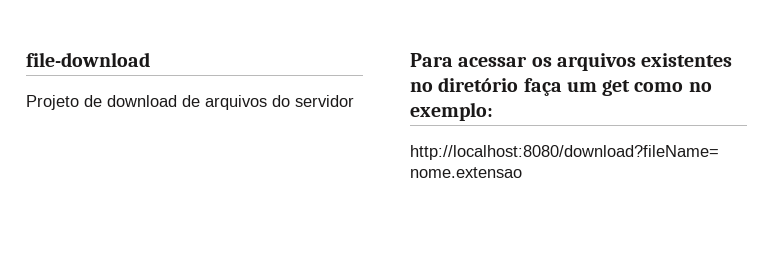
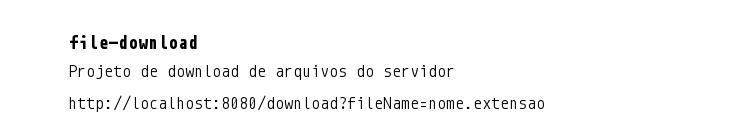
[410,53,733,71] [410,77,712,96] [410,102,493,121] // Para acessar os arquivos existentes no diretório faça um get como no exemplo: -> (455, 71) none

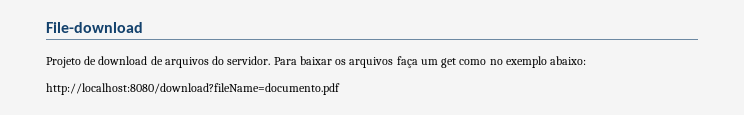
[68,35,198,49] file-download -> [46,22,143,33] File-download
[383,65,455,77] [68,95,545,112] servidor // http://localhost:8080/download?fileName=nome.extensao -> [227,56,587,68] [46,83,340,95] servidor. Para baixar os arquivos faça um get como no exemplo abaixo: // http://localhost:8080/download?fileName=documento.pdf

